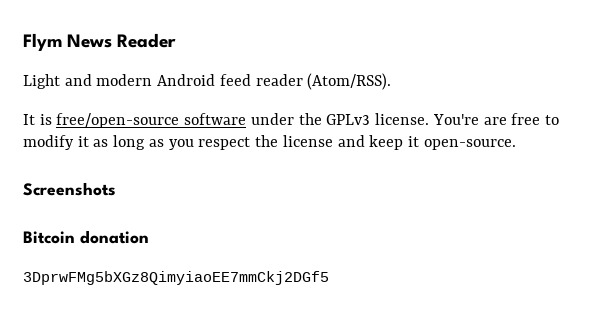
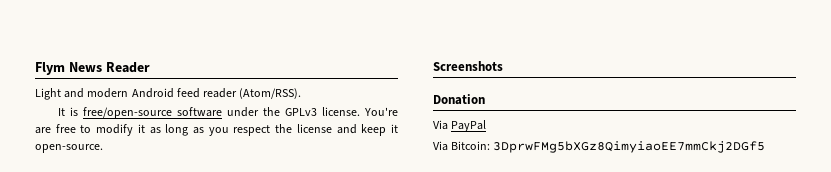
[23,230,149,244] Bitcoin donation // -> [433,94,485,105] [433,120,487,132] [433,141,491,151] Donation // Via PayPal // Via Bitcoin:

